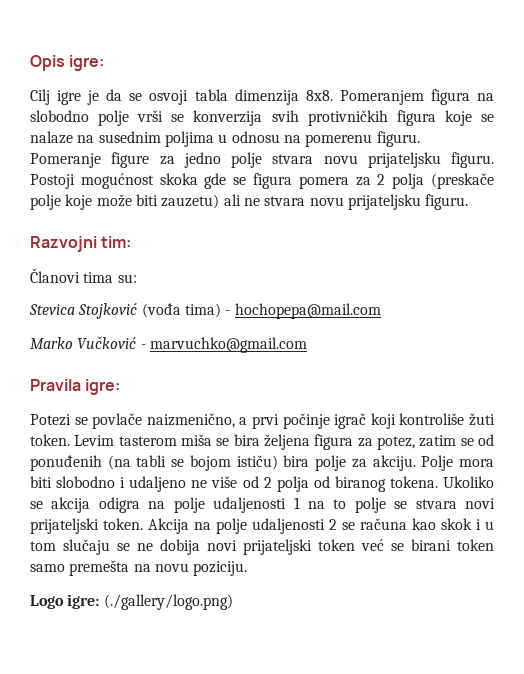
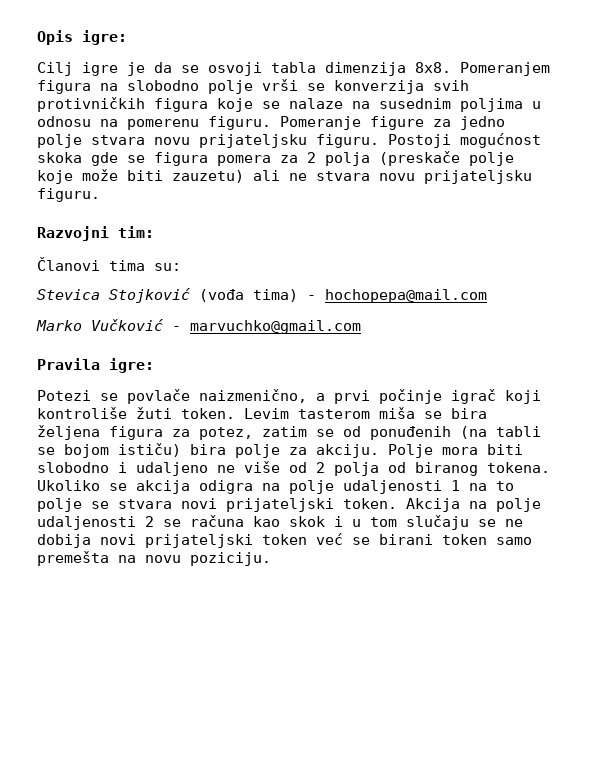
[30,594,233,610] // Logo igre: (./gallery/logo.png) -> (271, 559) none

